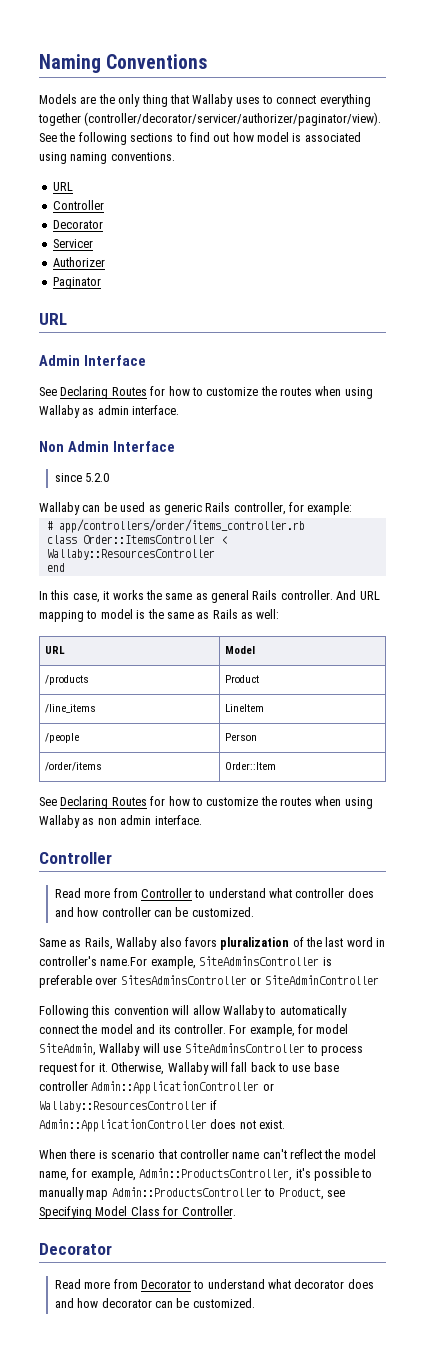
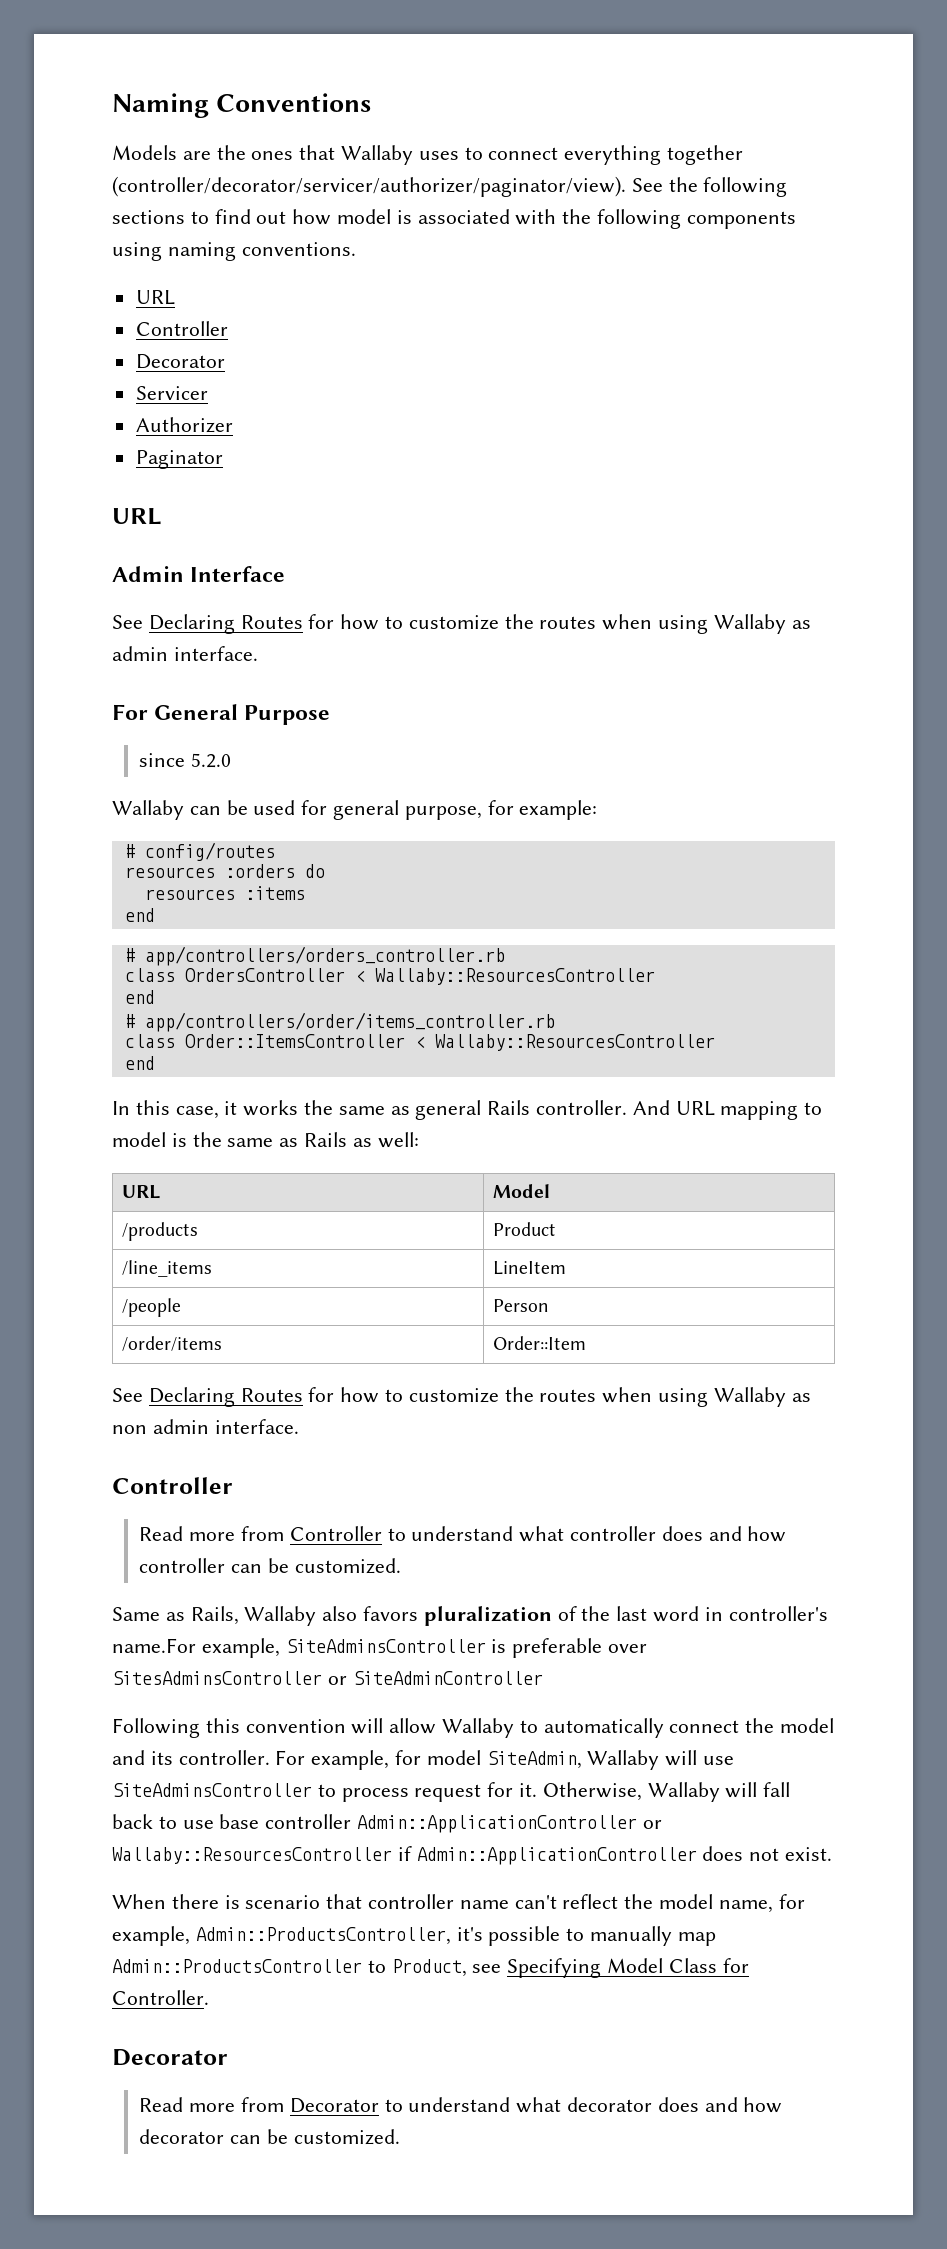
[118,94,168,107] only thing -> [251,151,294,160] ones
(361, 137) none -> [515,209,796,229] with the following components
[39,441,175,452] Non Admin Interface -> [112,704,331,725] For General Purpose
[148,502,353,515] as generic Rails controller, for example: -> [301,800,598,820] [124,842,275,861] [124,864,325,878] [144,886,305,900] [124,908,155,922] [124,946,505,966] [124,968,655,985] [124,990,155,1004] for general purpose, for example: // # config/routes // resources :orders do // resources :items // end // # app/controllers/orders_controller.rb // class OrdersController < Wallaby::ResourcesController // end

